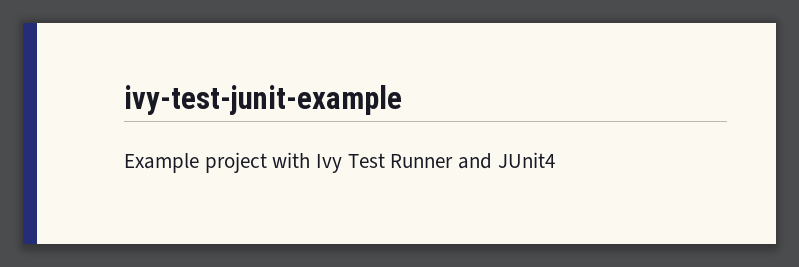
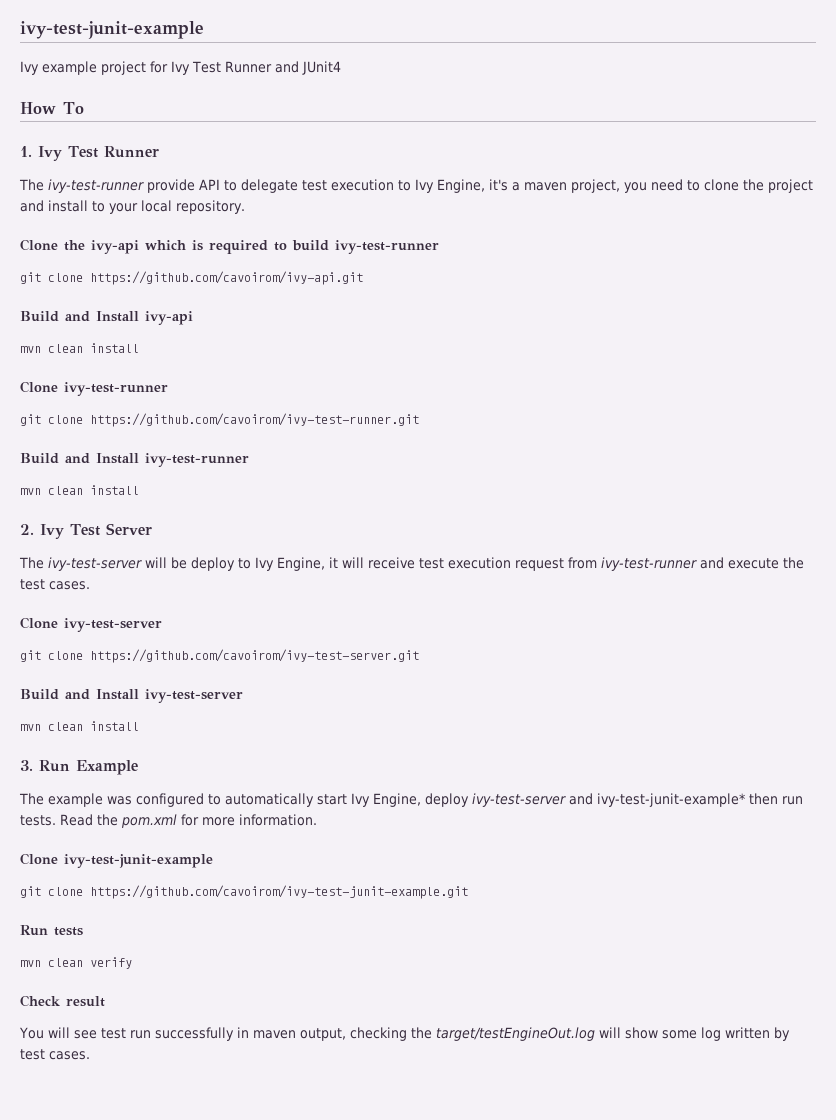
[124,85,402,115] [124,152,311,173] ivy-test-junit-example // Example project with -> [20,21,204,39] [20,61,168,75] ivy-test-junit-example // Ivy example project for
(555, 160) none -> [20,102,84,114] [20,146,159,161] [19,179,813,193] [20,200,245,214] [20,239,439,254] [20,271,363,285] [20,311,193,325] [20,343,139,353] [20,381,168,396] [20,413,419,427] [20,453,249,467] [20,485,139,495] [20,523,152,539] [19,557,804,571] [20,579,90,590] [20,617,162,632] [20,649,419,663] [20,689,243,703] [20,721,139,731] [20,760,138,775] [19,793,803,807] [20,814,317,828] [20,853,213,868] [20,885,468,899] [20,925,83,936] [20,957,132,969] [20,995,105,1007] [19,1027,790,1041] [20,1049,90,1060] // How To // 1. Ivy Test Runner // The ivy-test-runner provide API to delegate test execution to Ivy Engine, it's a maven project, you need to clone the project and install to your local repository. // Clone the ivy-api which is required to build ivy-test-runner // git clone https://github.com/cavoirom/ivy-api.git // Build and Install ivy-api // mvn clean install // Clone ivy-test-runner // git clone https://github.com/cavoirom/ivy-test-runner.git // Build and Install ivy-test-runner // mvn clean install // 2. Ivy Test Server // The ivy-test-server will be deploy to Ivy Engine, it will receive test execution request from ivy-test-runner and execute the test cases. // Clone ivy-test-server // git clone https://github.com/cavoirom/ivy-test-server.git // Build and Install ivy-test-server // mvn clean install // 3. Run Example // The example was configured to automatically start Ivy Engine, deploy ivy-test-server and ivy-test-junit-example* then run tests. Read the pom.xml for more information. // Clone ivy-test-junit-example // git clone https://github.com/cavoirom/ivy-test-junit-example.git // Run tests // mvn clean verify // Check result // You will see test run successfully in maven output, checking the target/testEngineOut.log will show some log written by test cases.

